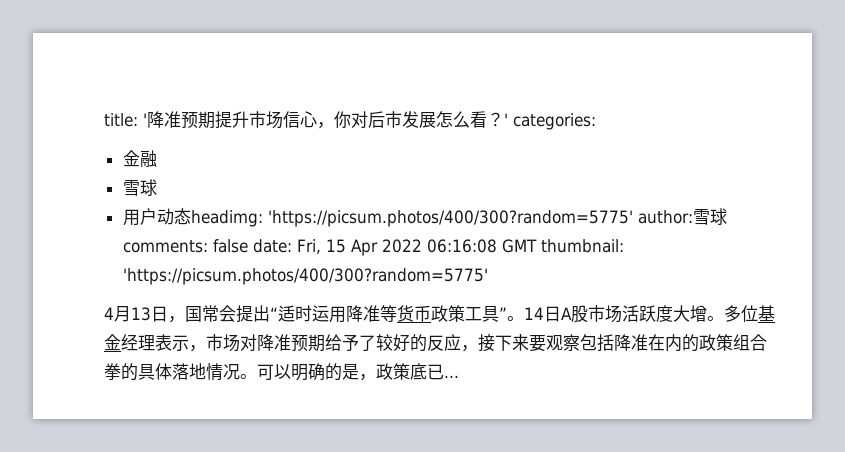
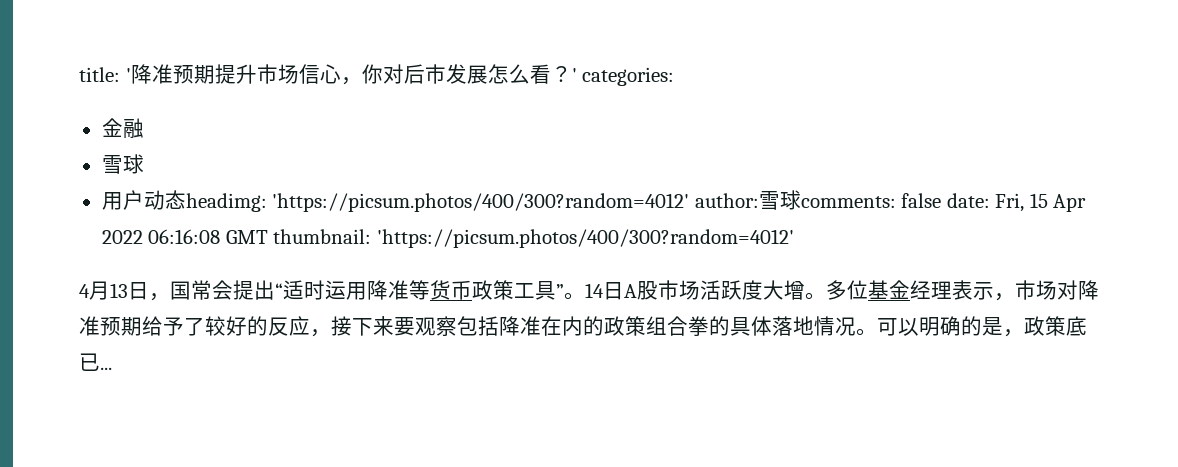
[267,210,633,227] 'https://picsum.photos/400/300?random=5775' -> [272,193,690,212] 'https://picsum.photos/400/300?random=4012'
[122,268,488,285] 'https://picsum.photos/400/300?random=5775' -> [376,229,794,248] 'https://picsum.photos/400/300?random=4012'

